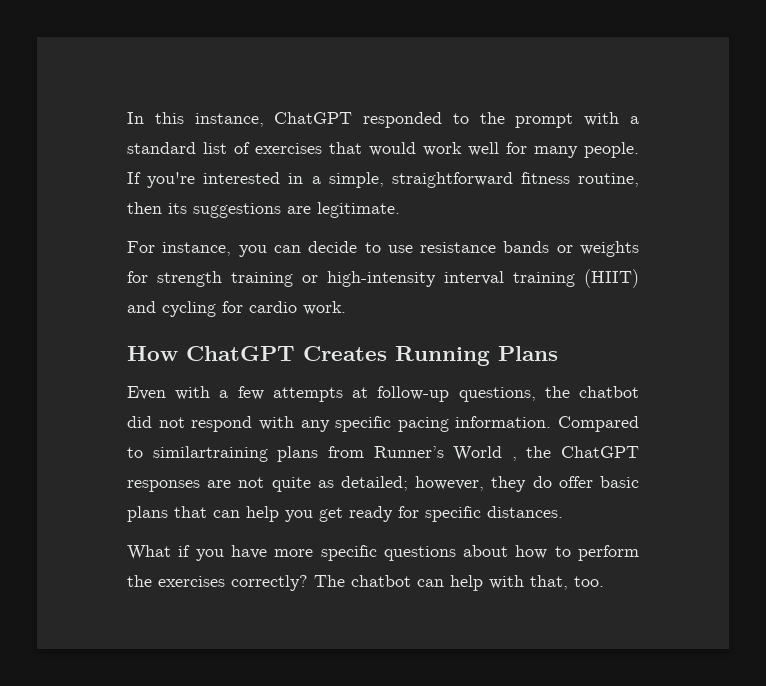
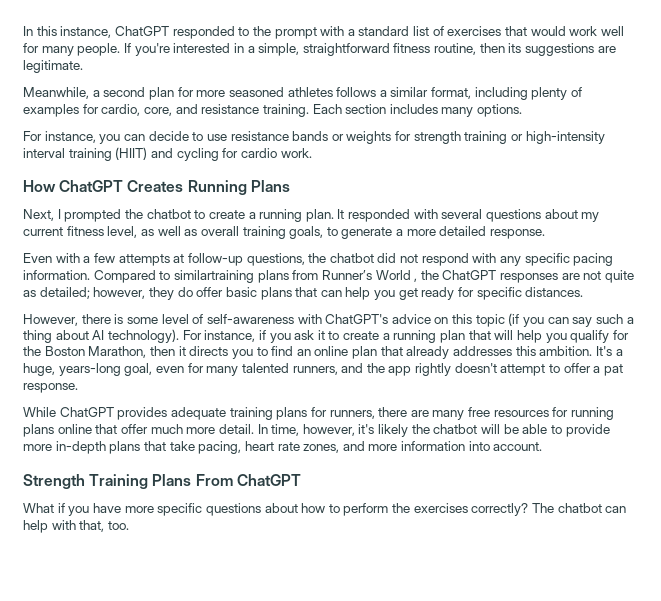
(400, 210) none -> [23,87,583,100] [23,104,523,117] // Meanwhile, a second plan for more seasoned athletes follows a similar format, including plenty of examples for cardio, core, and resistance training. Each section includes many options.
(558, 353) none -> [23,209,600,222] [23,226,546,239] // Next, I prompted the chatbot to create a running plan. It responded with several questions about my current fitness level, as well as overall training goals, to generate a more detailed response.
(563, 512) none -> [23,313,634,327] [23,329,629,343] [23,346,623,359] [23,363,623,376] [23,383,78,393] [23,407,615,420] [23,424,610,437] [23,441,543,454] [23,474,301,489] // However, there is some level of self-awareness with ChatGPT's advice on this topic (if you can say such a thing about AI technology). For instance, if you ask it to create a running plan that will help you qualify for the Boston Marathon, then it directs you to find an online plan that already addresses this ambition. It's a huge, years-long goal, even for many talented runners, and the app rightly doesn't attempt to offer a pat response. // While ChatGPT provides adequate training plans for runners, there are many free resources for running plans online that offer much more detail. In time, however, it's likely the chatbot will be able to provide more in-depth plans that take pacing, heart rate zones, and more information into account. // Strength Training Plans From ChatGPT

